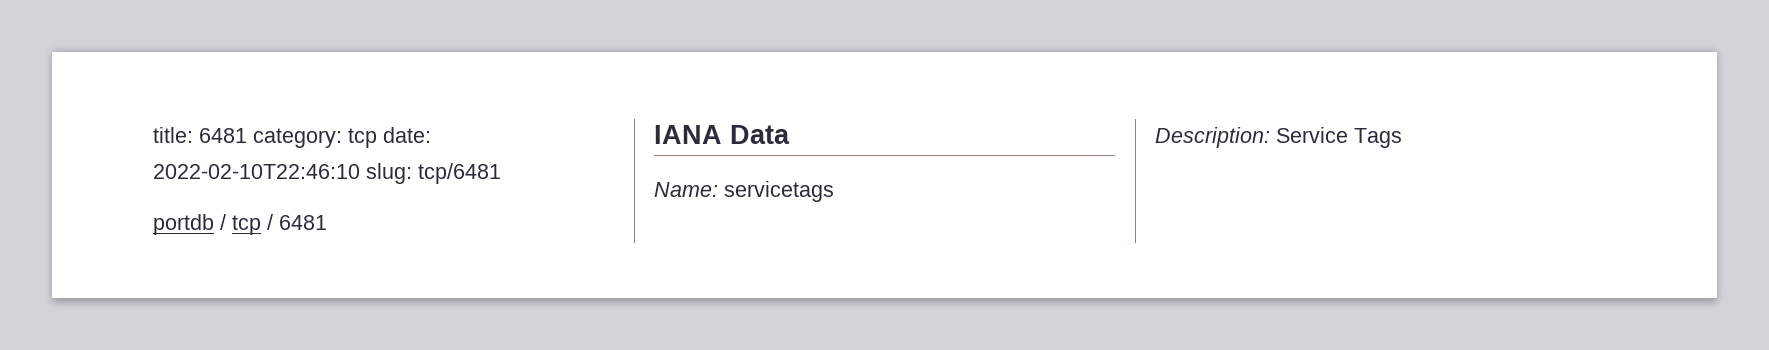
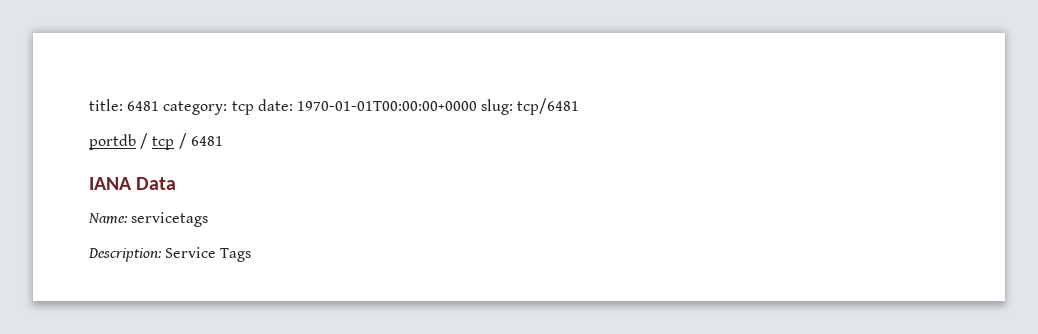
[153,164,360,179] 2022-02-10T22:46:10 -> [296,101,477,111] 1970-01-01T00:00:00+0000

